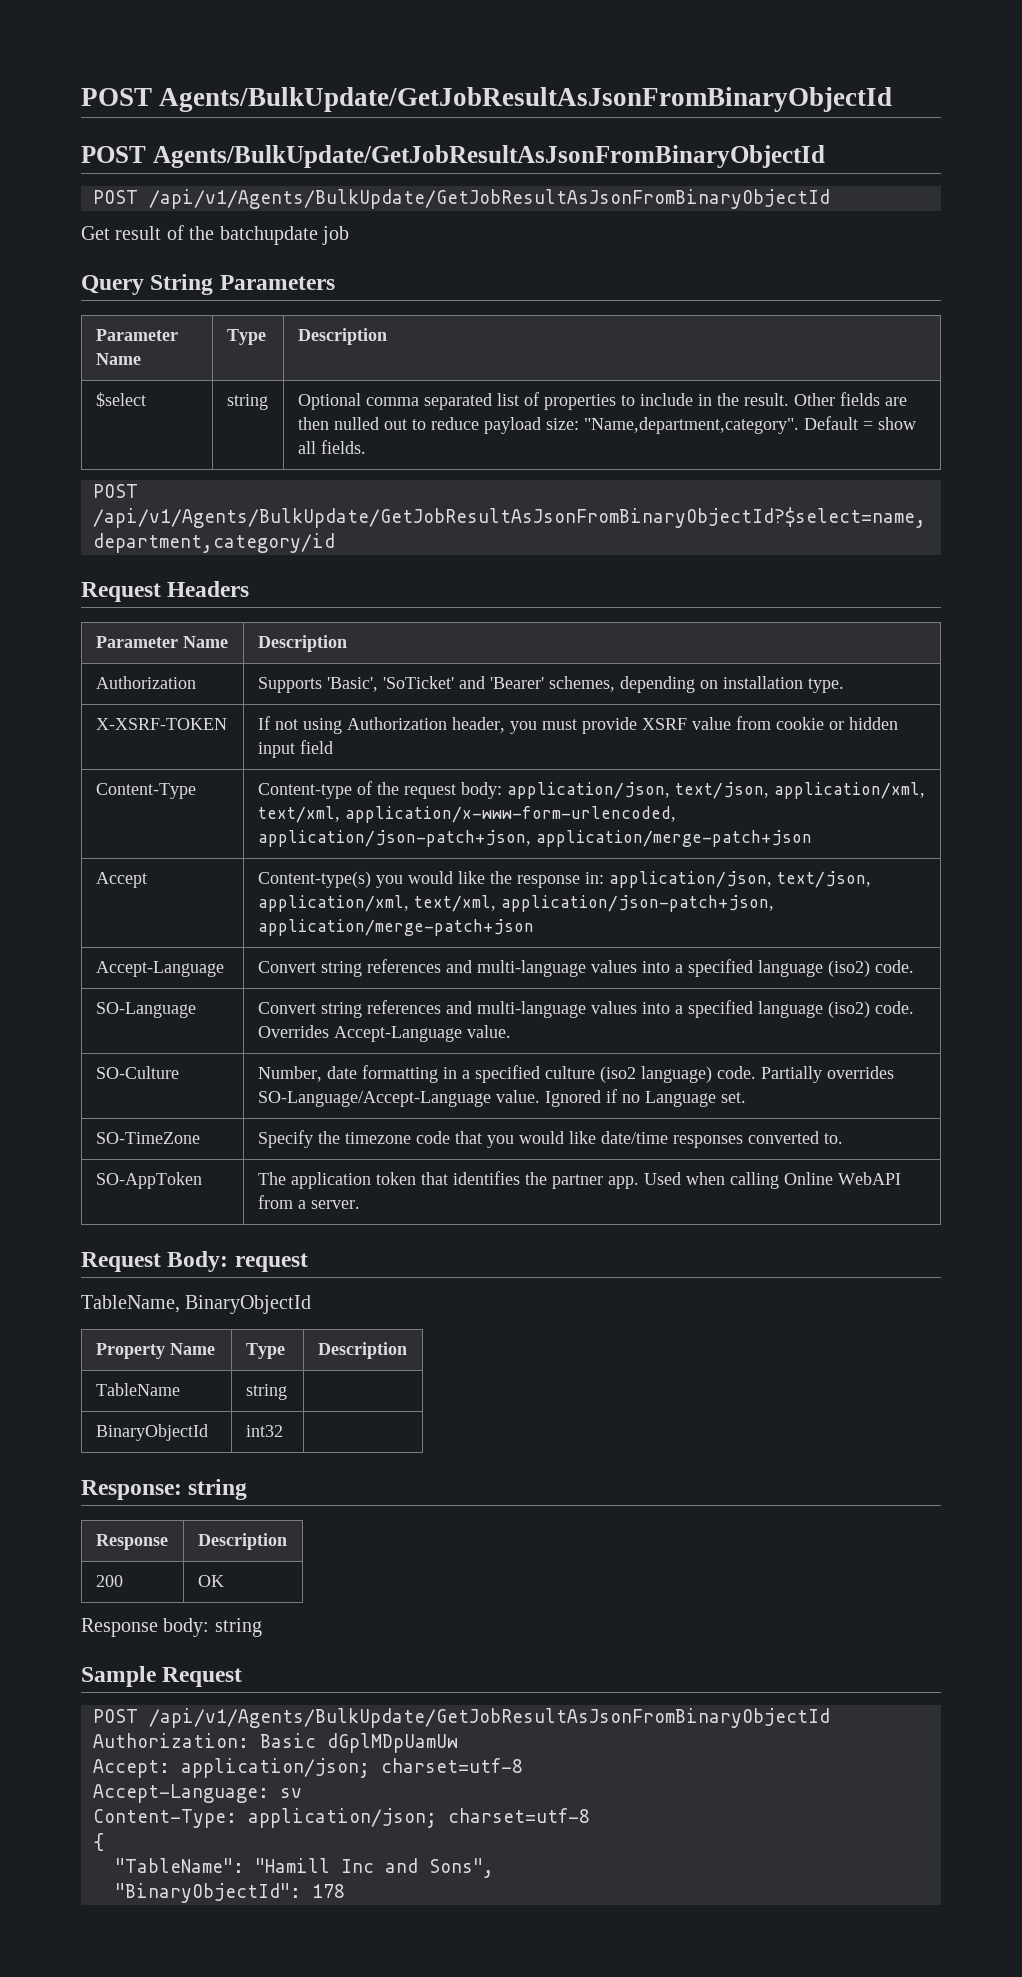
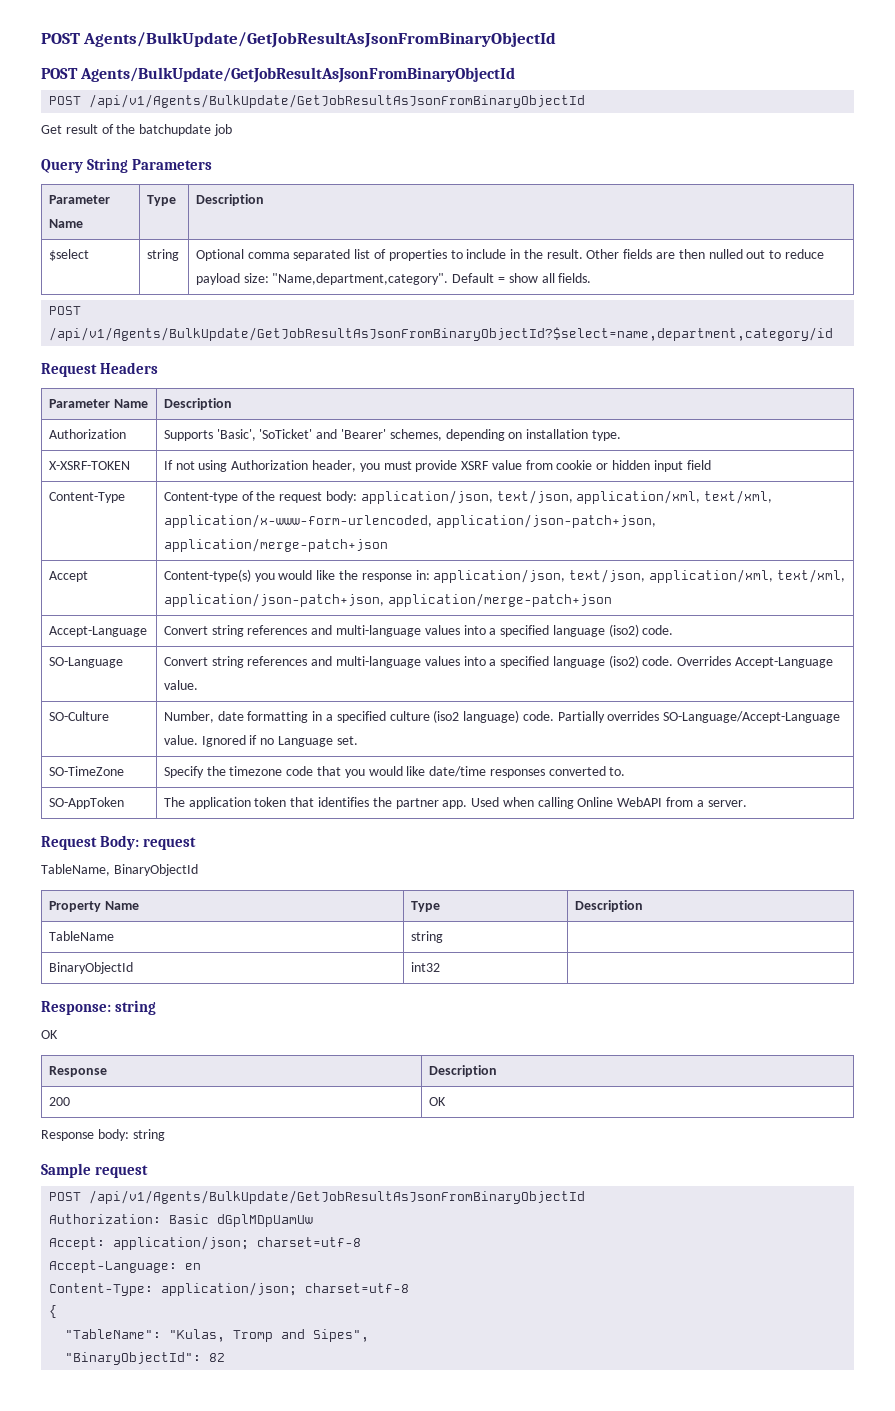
(248, 1489) none -> [41,1030,58,1039] // OK
[162,1667,243,1687] Request -> [95,1165,149,1178] request
[280,1788,302,1798] sv -> [185,1263,202,1270] en
[255,1858,494,1878] "Hamill Inc and Sons", -> [169,1329,370,1342] "Kulas, Tromp and Sipes",
[312,1884,345,1898] 178 -> [209,1353,226,1362] 82

